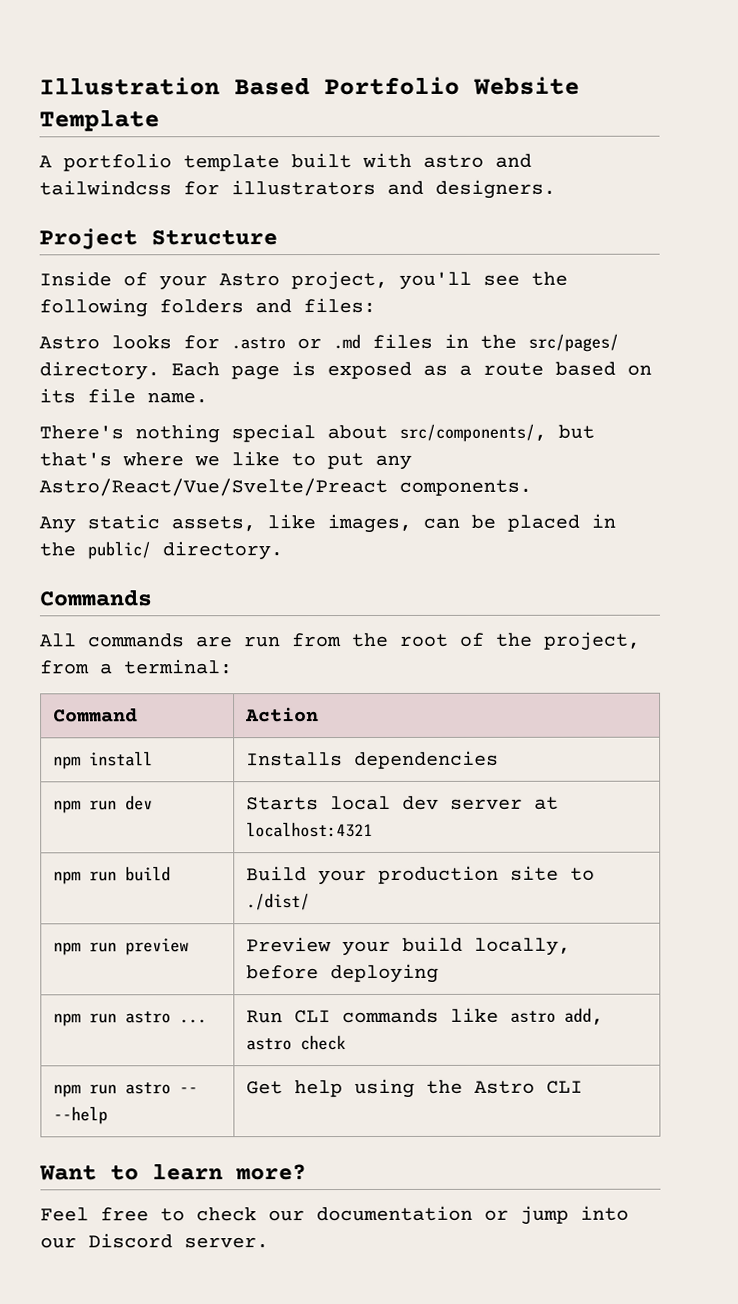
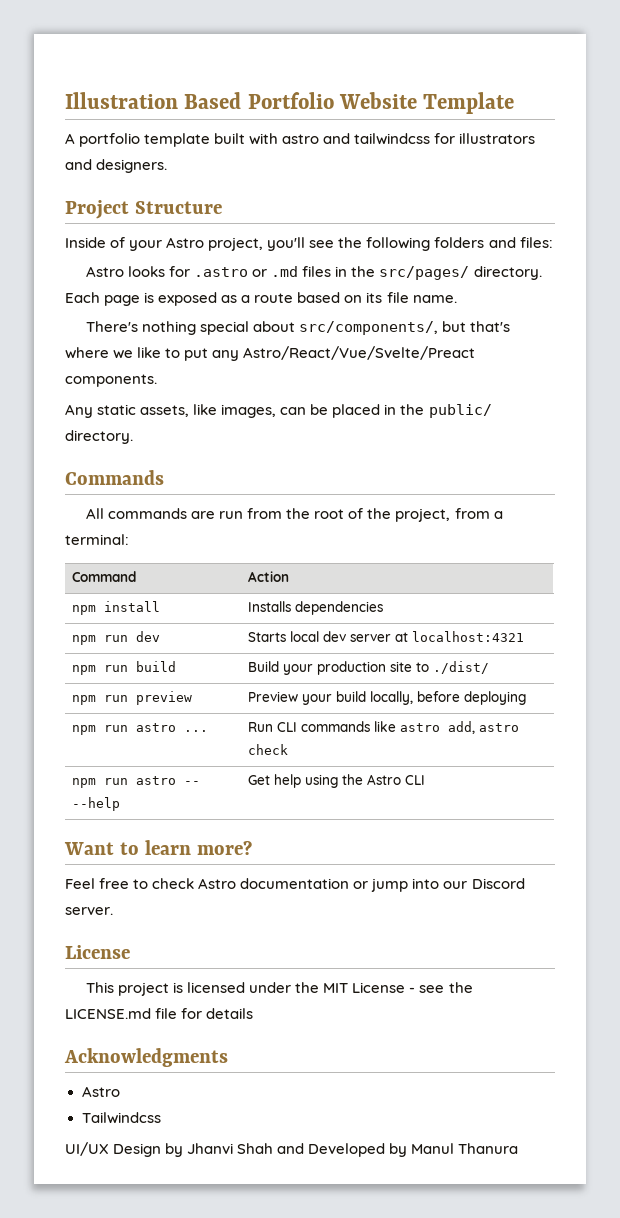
[268,1210,305,1222] our -> [198,878,237,889] Astro
(269, 1243) none -> [65,945,130,959] [86,982,473,996] [65,1008,254,1019] [64,1048,228,1067] [81,1086,120,1097] [81,1112,161,1124] [65,1142,519,1157] // License // This project is licensed under the MIT License - see the LICENSE.md file for details // Acknowledgments // Astro // Tailwindcss // UI/UX Design by Jhanvi Shah and Developed by Manul Thanura

